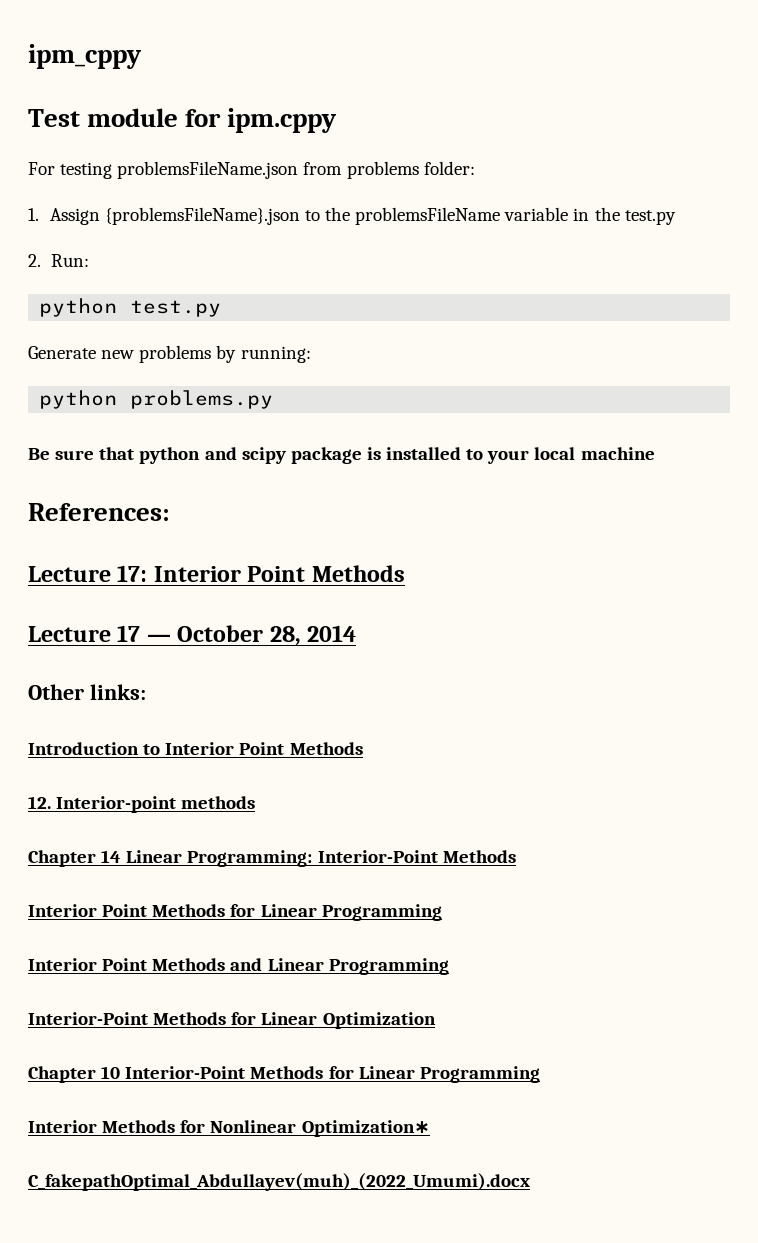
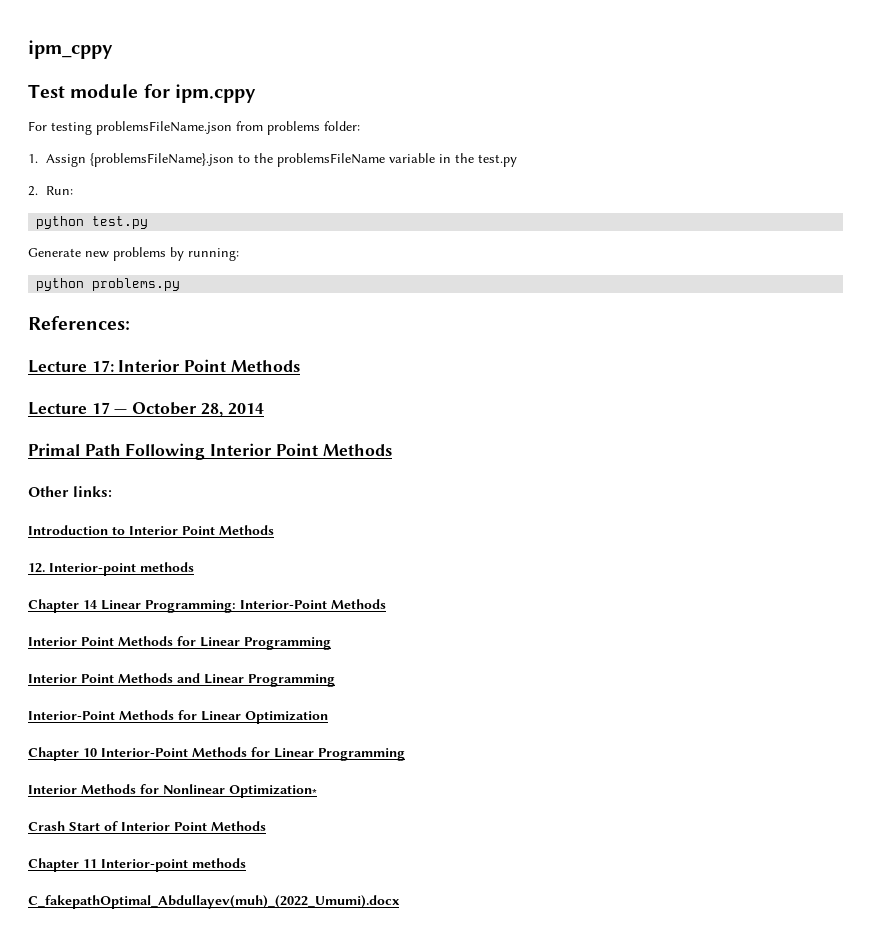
[28,447,655,464] // Be sure that python and scipy package is installed to your local machine -> (181, 284) none
(357, 633) none -> [28,443,392,460] // Primal Path Following Interior Point Methods
(430, 1128) none -> [28,821,266,831] [28,858,246,872] // Crash Start of Interior Point Methods // Chapter 11 Interior-point methods

